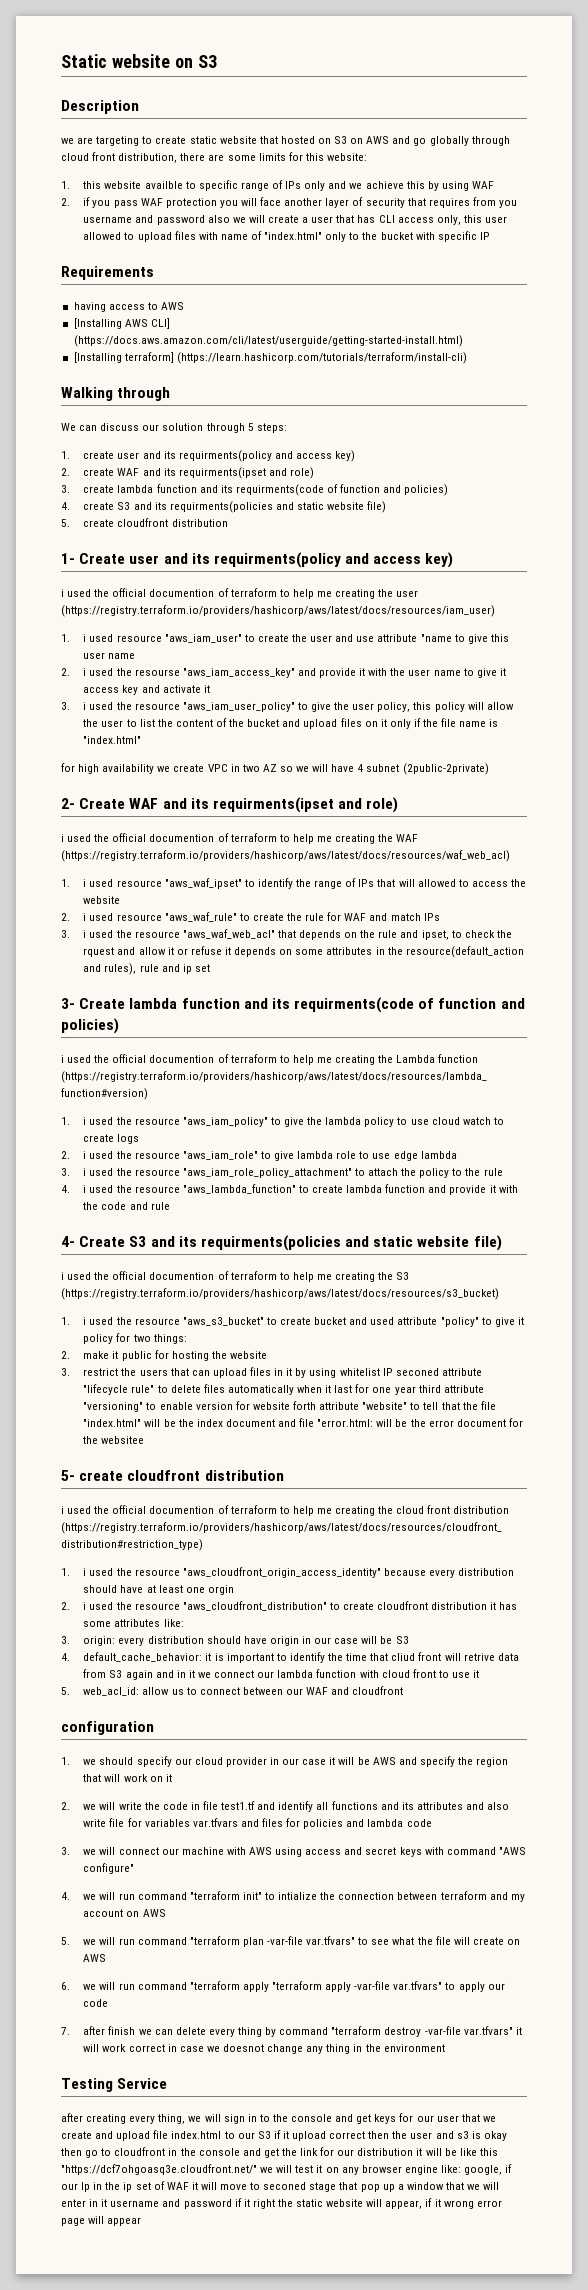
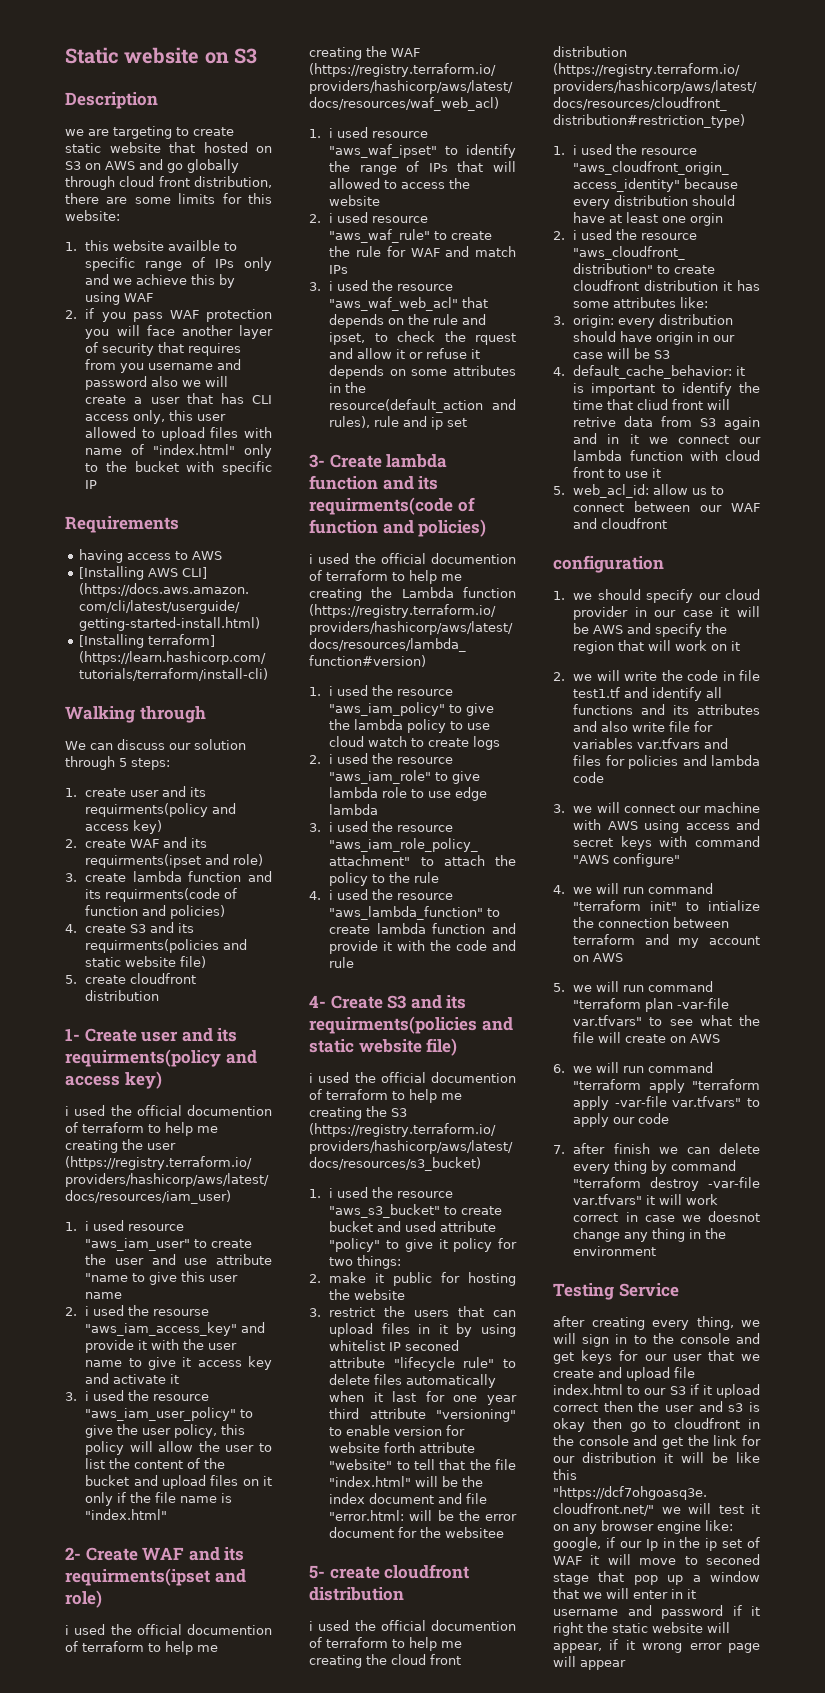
[61,763,489,775] // for high availability we create VPC in two AZ so we will have 4 subnet (2public-2private) -> (168, 1514) none

